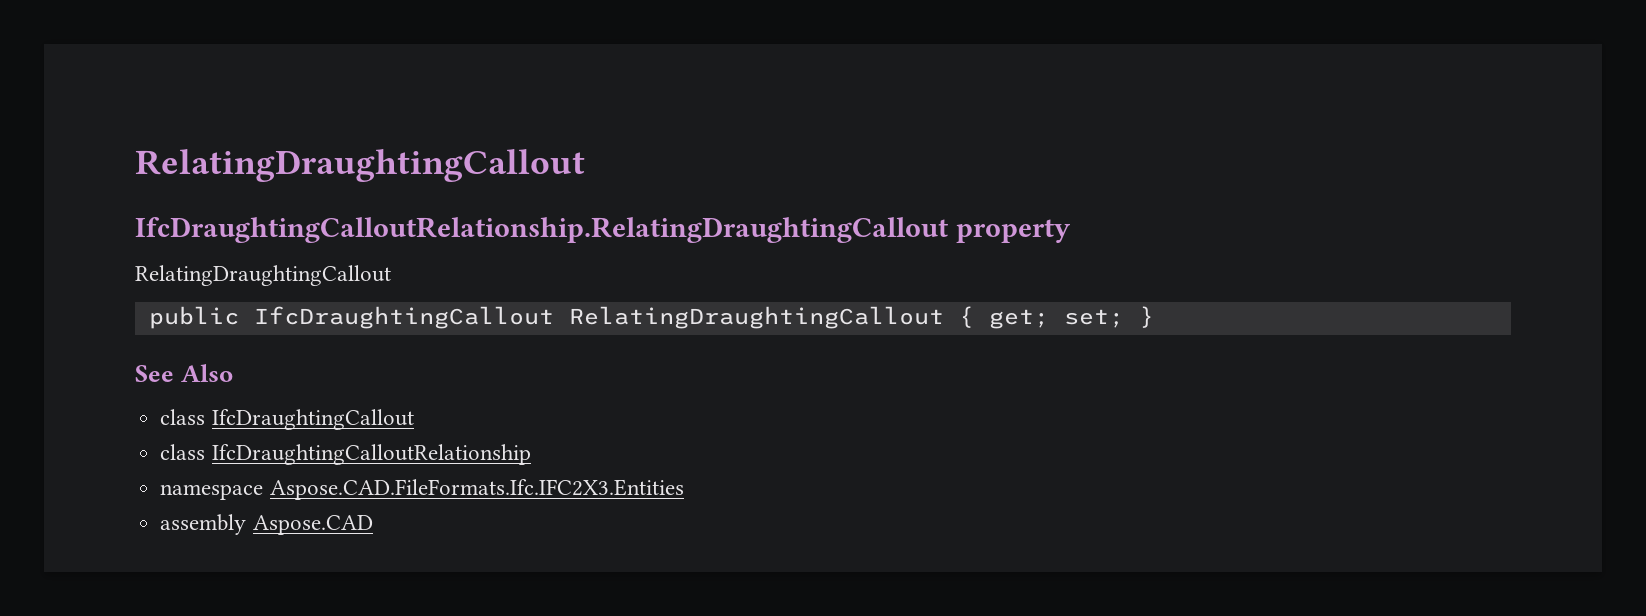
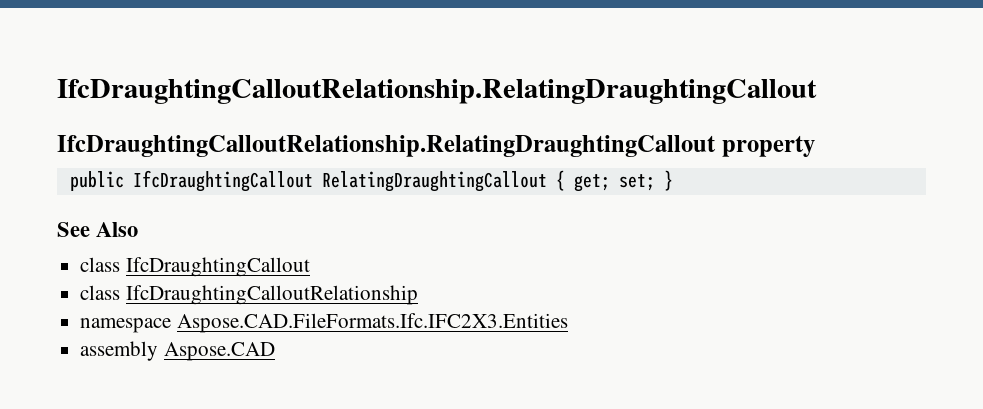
[135,149,585,182] RelatingDraughtingCallout -> [57,79,817,104] IfcDraughtingCalloutRelationship.RelatingDraughtingCallout
[135,265,391,286] // RelatingDraughtingCallout -> (815, 146) none

